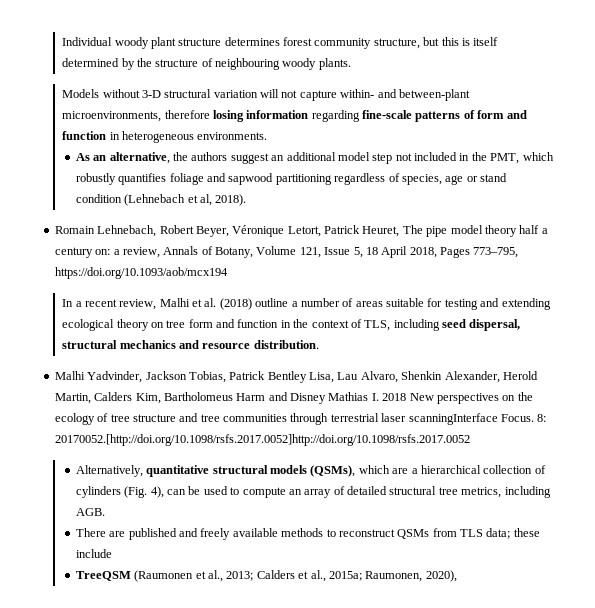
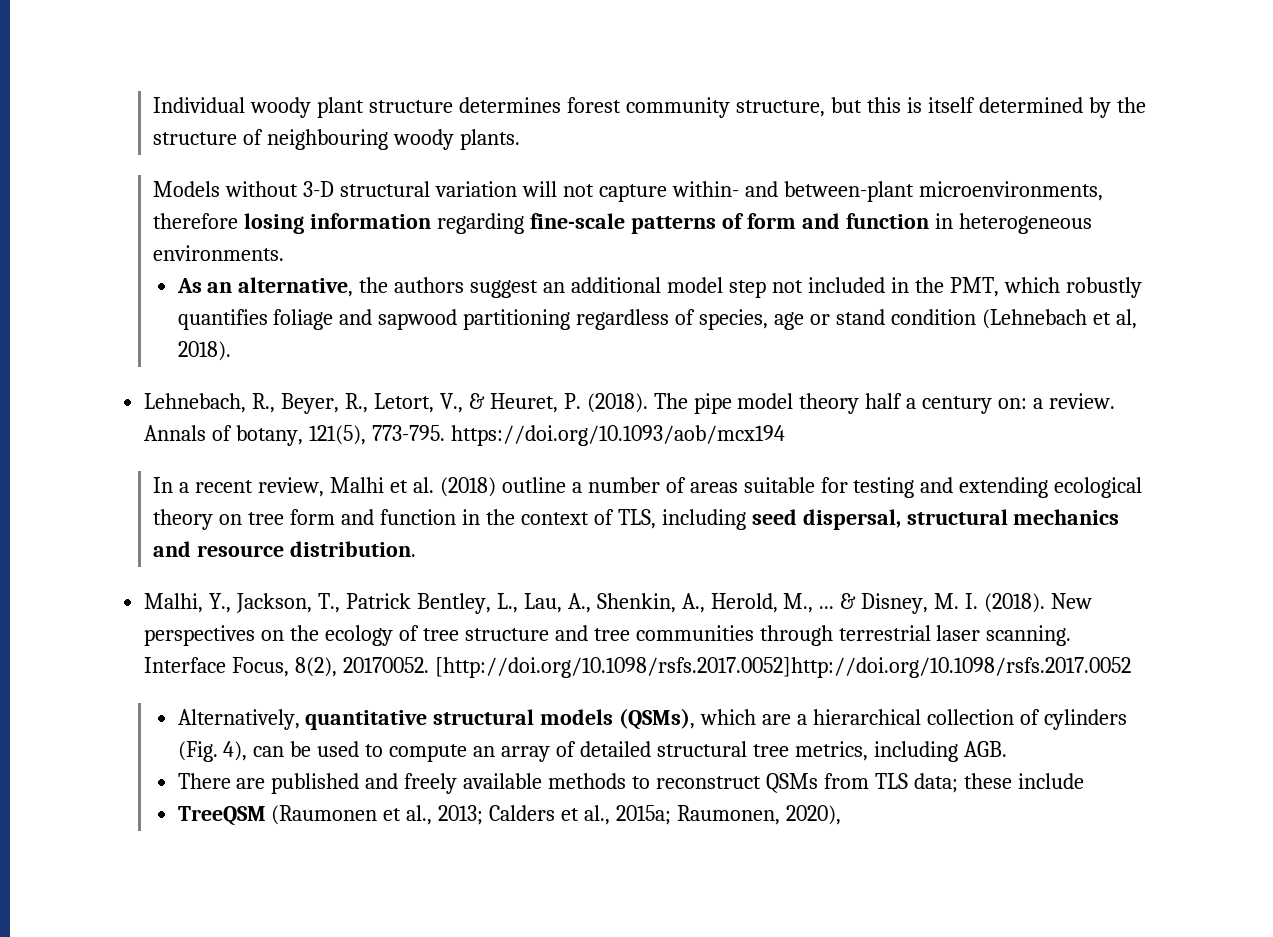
[54,225,400,237] Romain Lehnebach, Robert Beyer, Véronique Letort, Patrick Heuret, -> [144,393,648,414] Lehnebach, R., Beyer, R., Letort, V., & Heuret, P. (2018).
[122,247,160,258] review, -> [1049,393,1116,409] review.
[215,246,519,258] Botany, Volume 121, Issue 5, 18 April 2018, Pages 773–795, -> [236,425,445,446] botany, 121(5), 773-795.
[54,371,538,383] [54,392,407,404] Malhi Yadvinder, Jackson Tobias, Patrick Bentley Lisa, Lau Alvaro, Shenkin Alexander, Herold Martin, Calders Kim, Bartholomeus Harm and Disney Mathias I. 2018 -> [144,593,1046,614] Malhi, Y., Jackson, T., Patrick Bentley, L., Lau, A., Shenkin, A., Herold, M., ... & Disney, M. I. (2018).
[408,413,547,425] [54,434,470,446] scanningInterface Focus. 8: 20170052.[http://doi.org/10.1098/rsfs.2017.0052]http://doi.org/10.1098/rsfs.2017.0052 -> [986,625,1072,646] [144,657,1131,678] scanning. Interface Focus, 8(2), 20170052. [http://doi.org/10.1098/rsfs.2017.0052]http://doi.org/10.1098/rsfs.2017.0052

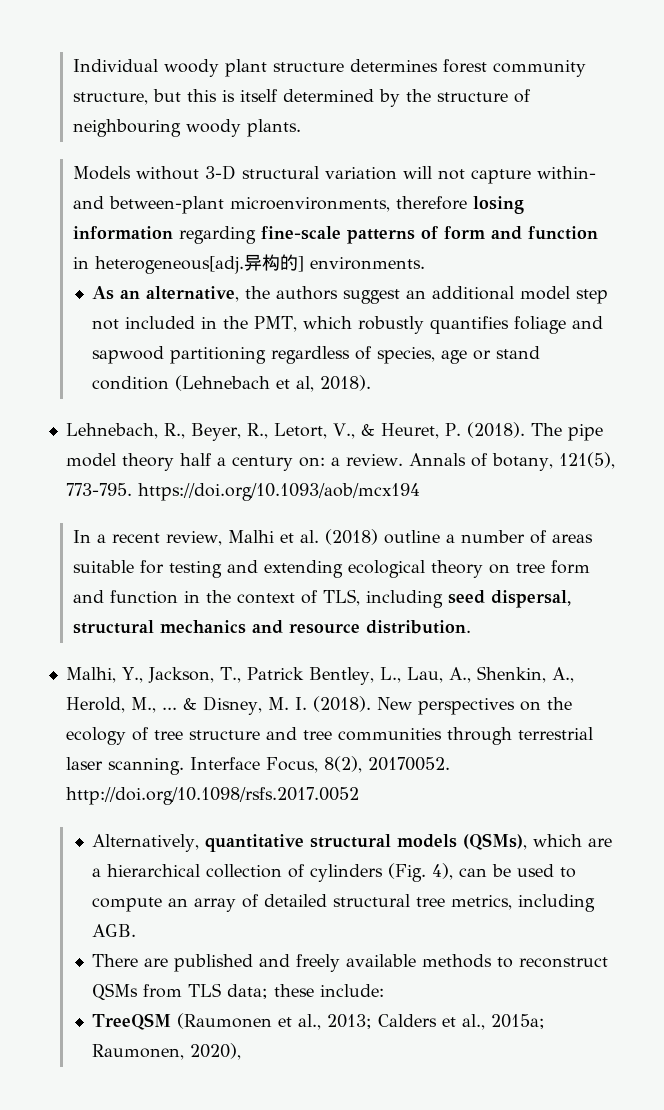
[958,213,1092,234] heterogeneous -> [94,254,304,274] heterogeneous[adj.异构的]
[434,657,1131,678] [http://doi.org/10.1098/rsfs.2017.0052]http://doi.org/10.1098/rsfs.2017.0052 -> [65,787,359,805] http://doi.org/10.1098/rsfs.2017.0052
[1017,773,1084,789] include -> [320,984,385,997] include:

